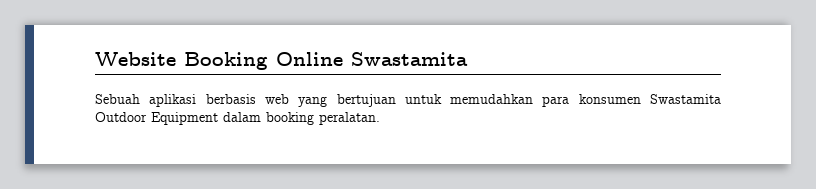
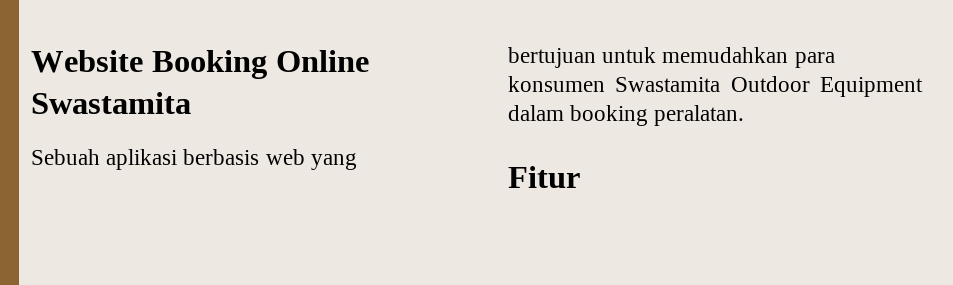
(380, 118) none -> [508,166,580,188] // Fitur

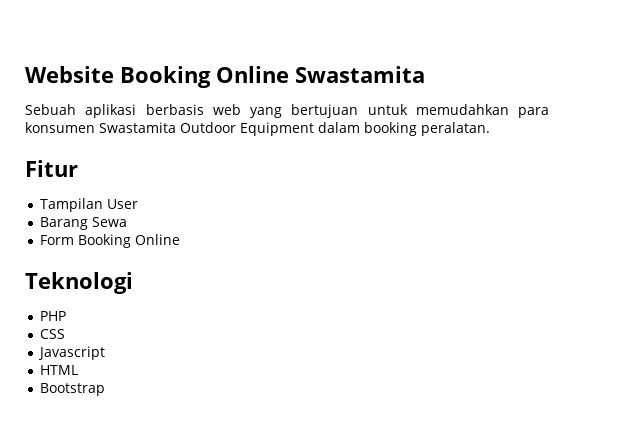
(580, 177) none -> [40,198,139,212] [40,217,128,230] [40,234,181,248] [25,272,133,294] [40,311,67,321] [40,329,66,339] [38,346,106,360] [40,365,79,375] [40,383,106,396] // Tampilan User // Barang Sewa // Form Booking Online // Teknologi // PHP // CSS // Javascript // HTML // Bootstrap

